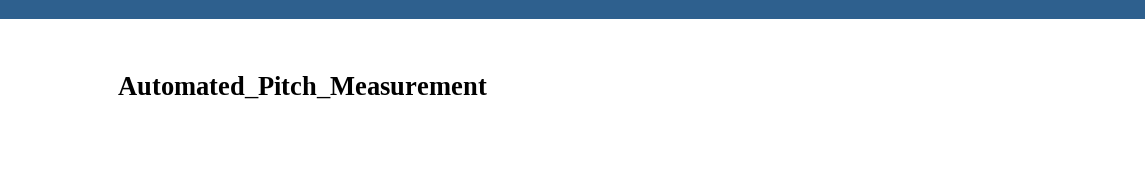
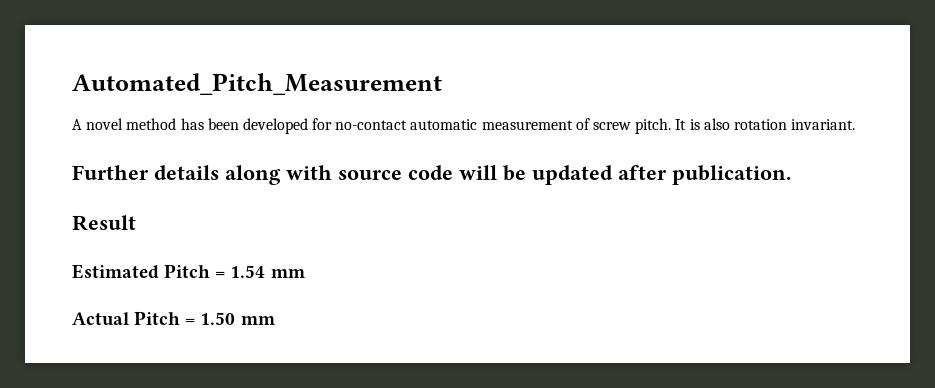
(487, 87) none -> [72,118,856,134] [72,165,791,185] [72,215,136,231] [72,264,305,279] [72,311,275,326] // A novel method has been developed for no-contact automatic measurement of screw pitch. It is also rotation invariant. // Further details along with source code will be updated after publication. // Result // Estimated Pitch = 1.54 mm // Actual Pitch = 1.50 mm

